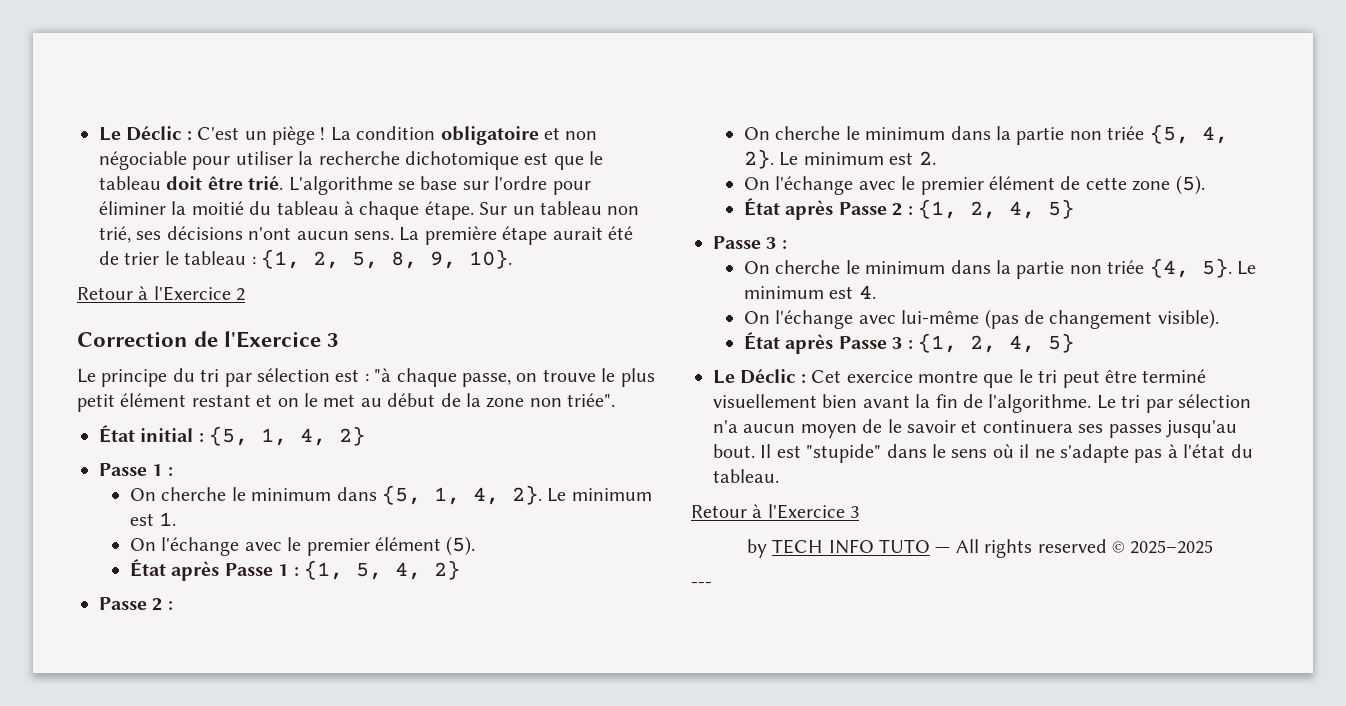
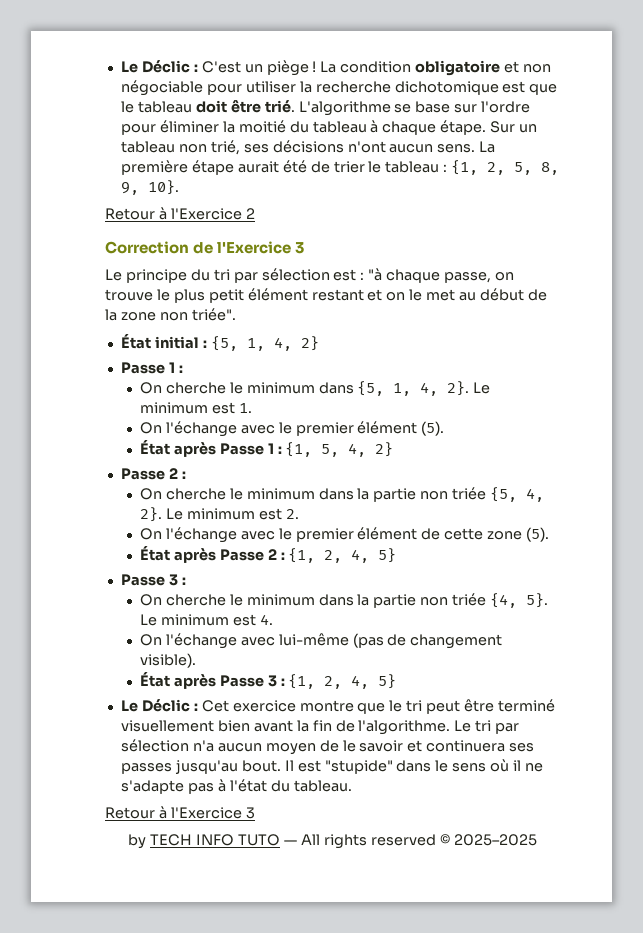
[691,582,712,588] // --- -> (537, 840) none

